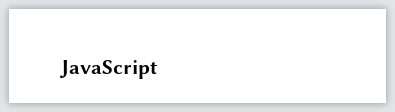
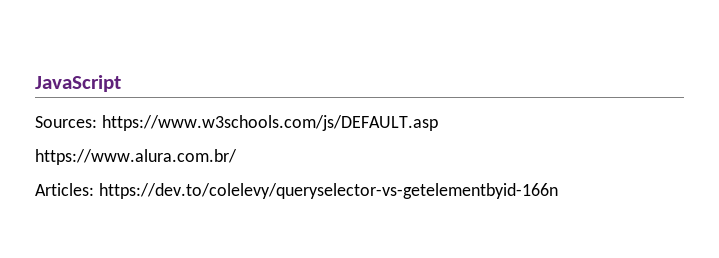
(157, 69) none -> [35,115,438,131] [35,149,237,165] [35,183,558,199] // Sources: https://www.w3schools.com/js/DEFAULT.asp // https://www.alura.com.br/ // Articles: https://dev.to/colelevy/queryselector-vs-getelementbyid-166n

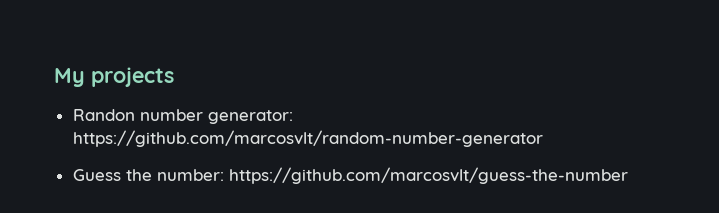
[35,75,121,92] [35,115,438,131] [35,149,237,165] [35,183,558,199] JavaScript // Sources: https://www.w3schools.com/js/DEFAULT.asp // https://www.alura.com.br/ // Articles: https://dev.to/colelevy/queryselector-vs-getelementbyid-166n -> [54,67,174,87] [72,109,293,124] [72,130,543,147] [72,167,628,184] My projects // Randon number generator: https://github.com/marcosvlt/random-number-generator // Guess the number: https://github.com/marcosvlt/guess-the-number

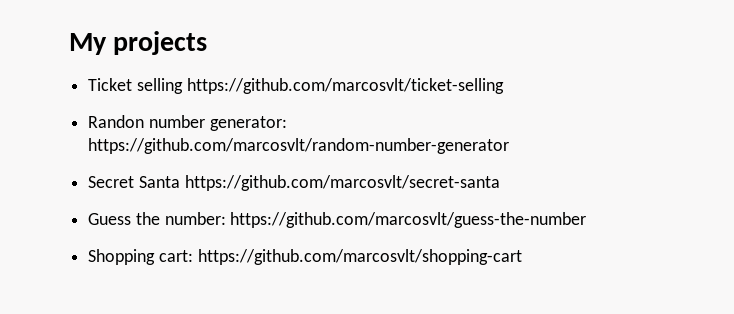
(174, 77) none -> [88,78,504,94] // Ticket selling https://github.com/marcosvlt/ticket-selling
(543, 138) none -> [88,175,500,191] // Secret Santa https://github.com/marcosvlt/secret-santa
(628, 175) none -> [88,249,522,265] // Shopping cart: https://github.com/marcosvlt/shopping-cart

